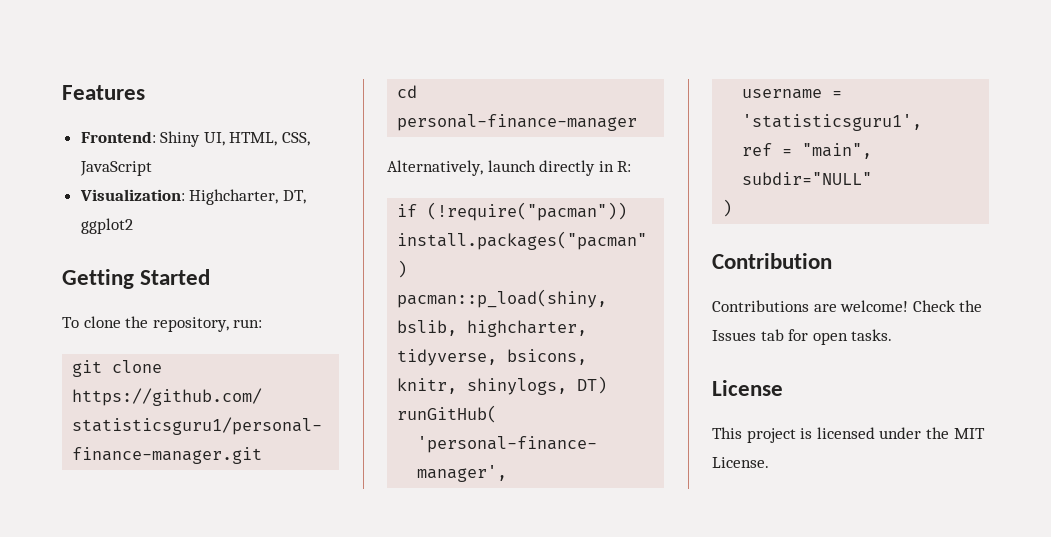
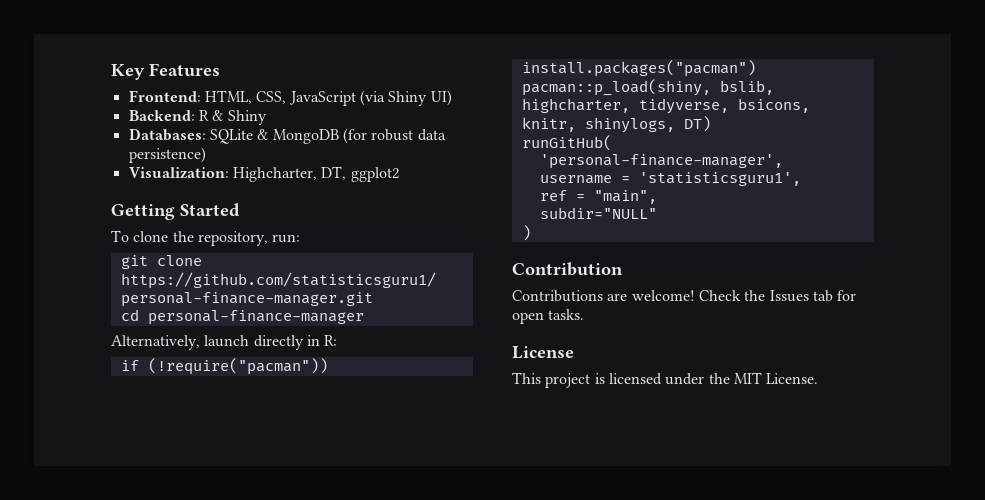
(62, 92) none -> [111,64,145,80] Key
[160,131,225,147] Shiny UI, -> (201, 96) none
(152, 168) none -> [359,90,452,106] [128,110,267,125] [128,128,446,144] [128,147,206,163] (via Shiny UI) // Backend: R & Shiny // Databases: SQLite & MongoDB (for robust data persistence)

